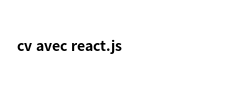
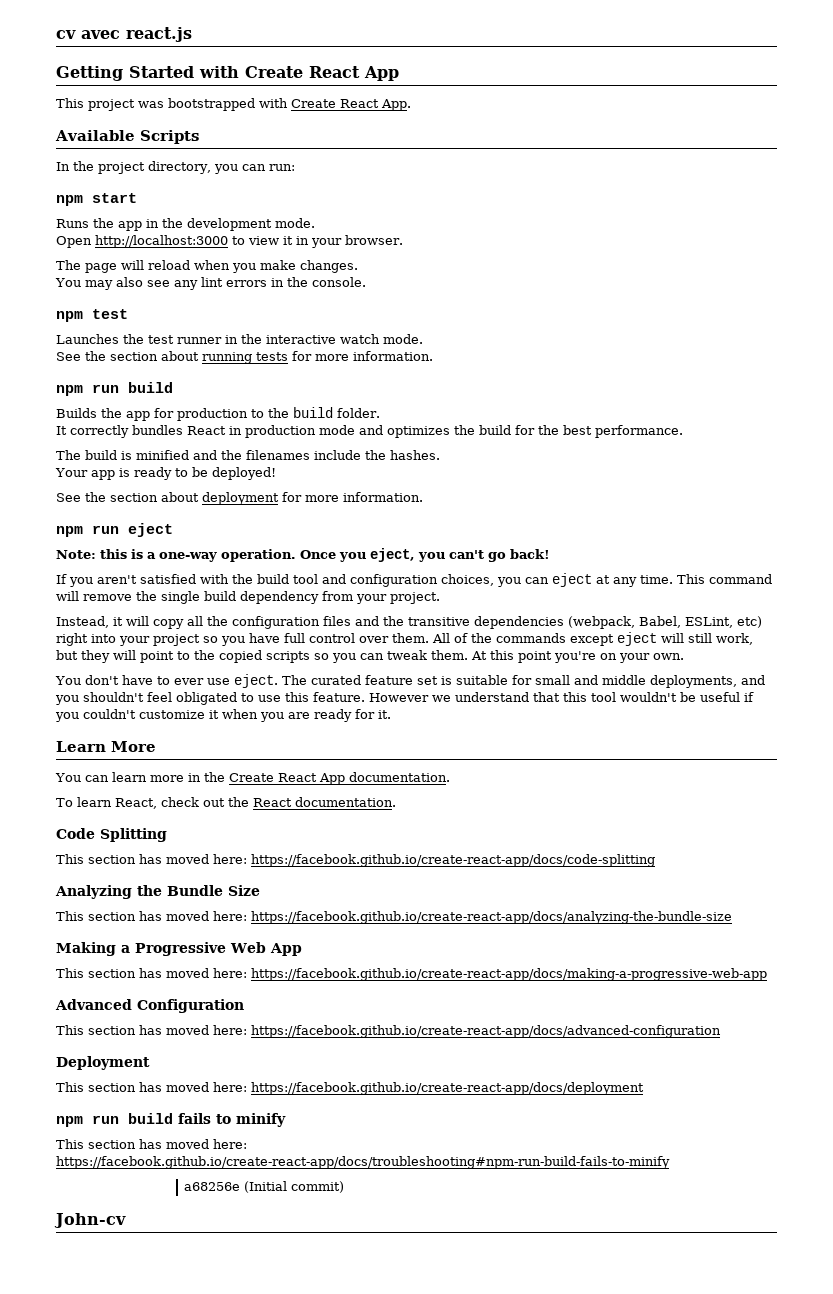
(122, 46) none -> [56,66,399,81] [56,98,411,111] [55,130,199,144] [56,161,295,174] [56,193,137,206] [56,218,315,231] [56,235,403,248] [56,260,358,273] [55,277,366,290] [56,309,128,322] [56,334,423,344] [56,351,433,364] [56,382,173,396] [56,407,380,421] [56,425,683,438] [56,450,440,460] [55,467,276,480] [56,492,423,505] [56,523,173,537] [56,548,550,562] [56,573,772,587] [56,591,440,604] [56,616,762,629] [56,632,753,646] [56,650,684,663] [55,674,765,688] [55,692,754,705] [55,709,391,722] [56,741,156,752] [55,772,450,785] [56,797,396,809] [56,828,167,842] [56,854,655,867] [55,885,260,899] [56,911,732,924] [56,942,302,956] [56,968,767,981] [55,999,244,1013] [56,1025,721,1038] [56,1056,150,1070] [56,1082,644,1095] [56,1113,286,1127] [56,1139,247,1149] [56,1156,670,1169] [184,1181,345,1193] [54,1213,126,1228] // Getting Started with Create React App // This project was bootstrapped with Create React App. // Available Scripts // In the project directory, you can run: // npm start // Runs the app in the development mode. // Open http://localhost:3000 to view it in your browser. // The page will reload when you make changes. // You may also see any lint errors in the console. // npm test // Launches the test runner in the interactive watch mode. // See the section about running tests for more information. // npm run build // Builds the app for production to the build folder. // It correctly bundles React in production mode and optimizes the build for the best performance. // The build is minified and the filenames include the hashes. // Your app is ready to be deployed! // See the section about deployment for more information. // npm run eject // Note: this is a one-way operation. Once you eject, you can't go back! // If you aren't satisfied with the build tool and configuration choices, you can eject at any time. This command will remove the single build dependency from your project. // Instead, it will copy all the configuration files and the transitive dependencies (webpack, Babel, ESLint, etc) right into your project so you have full control over them. All of the commands except eject will still work, but they will point to the copied scripts so you can tweak them. At this point you're on your own. // You don't have to ever use eject. The curated feature set is suitable for small and middle deployments, and you shouldn't feel obligated to use this feature. However we understand that this tool wouldn't be useful if you couldn't customize it when you are ready for it. // Learn More // You can learn more in the Create React App documentation. // To learn React, check out the React documentation. // Code Splitting // This section has moved here: https://facebook.github.io/create-react-app/docs/code-splitting // Analyzing the Bundle Size // This section has moved here: https://facebook.github.io/create-react-app/docs/analyzing-the-bundle-size // Making a Progressive Web App // This section has moved here: https://facebook.github.io/create-react-app/docs/making-a-progressive-web-app // Advanced Configuration // This section has moved here: https://facebook.github.io/create-react-app/docs/advanced-configuration // Deployment // This section has moved here: https://facebook.github.io/create-react-app/docs/deployment // npm run build fails to minify // This section has moved here: https://facebook.github.io/create-react-app/docs/troubleshooting#npm-run-build-fails-to-minify // a68256e (Initial commit) // John-cv

